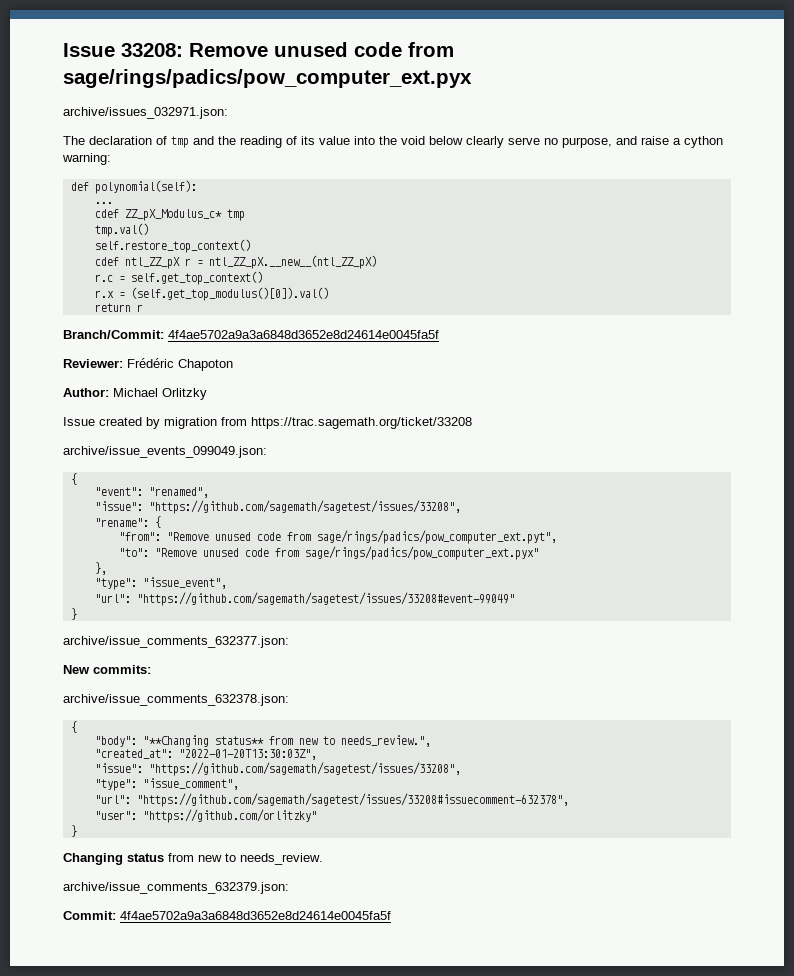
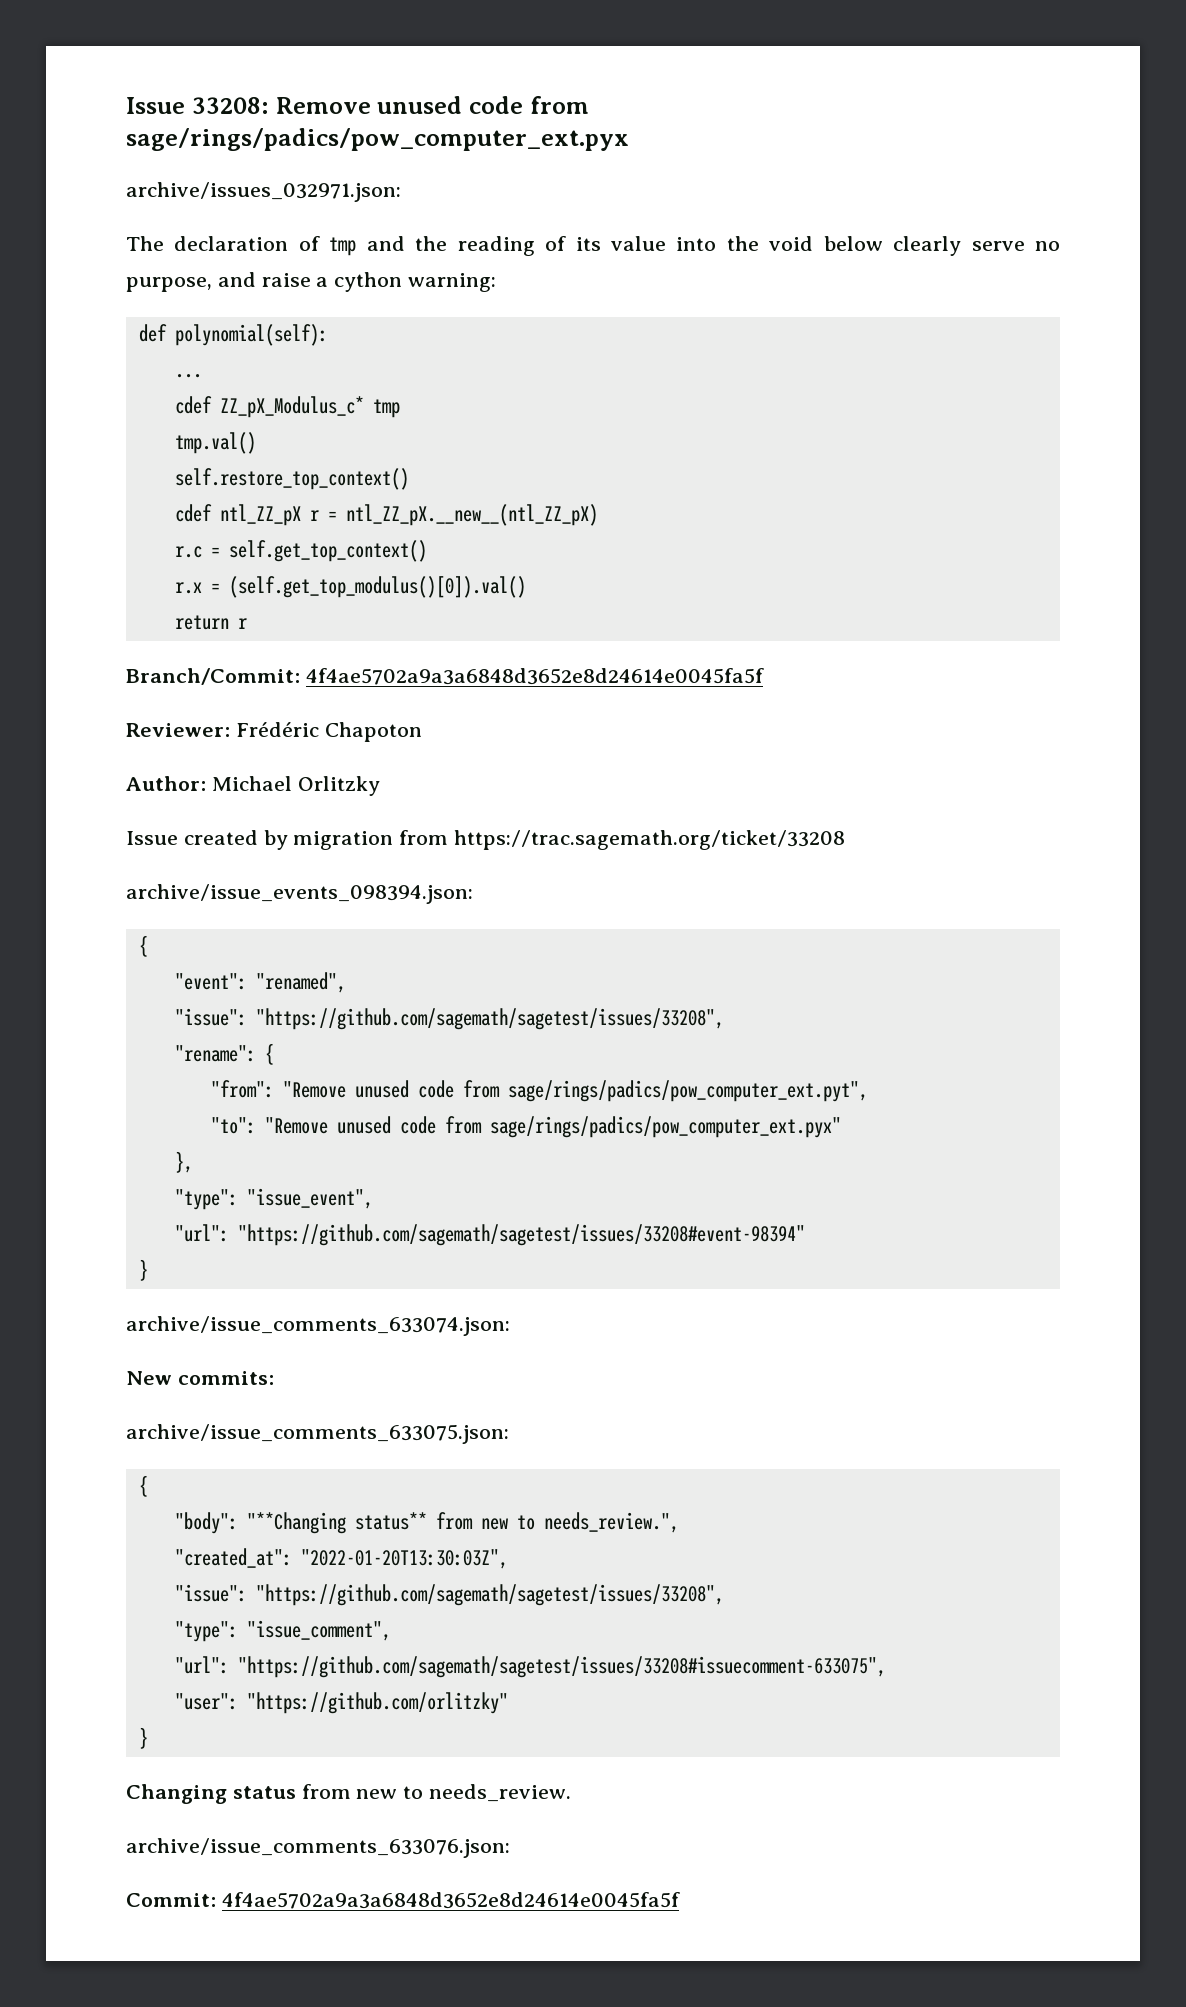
[63,446,267,458] archive/issue_events_099049.json: -> [126,884,473,904] archive/issue_events_098394.json:
[136,592,515,606] [70,608,77,620] [63,636,289,648] "https://github.com/sagemath/sagetest/issues/33208#event-99049" // } // archive/issue_comments_632377.json: -> [237,1224,805,1246] [138,1259,148,1281] [126,1316,510,1336] "https://github.com/sagemath/sagetest/issues/33208#event-98394" // } // archive/issue_comments_633074.json:
[63,694,289,706] archive/issue_comments_632378.json: -> [126,1424,509,1444] archive/issue_comments_633075.json:
[136,793,569,807] "https://github.com/sagemath/sagetest/issues/33208#issuecomment-632378", -> [237,1656,886,1678] "https://github.com/sagemath/sagetest/issues/33208#issuecomment-633075",
[63,882,289,894] archive/issue_comments_632379.json: -> [126,1838,510,1858] archive/issue_comments_633076.json:

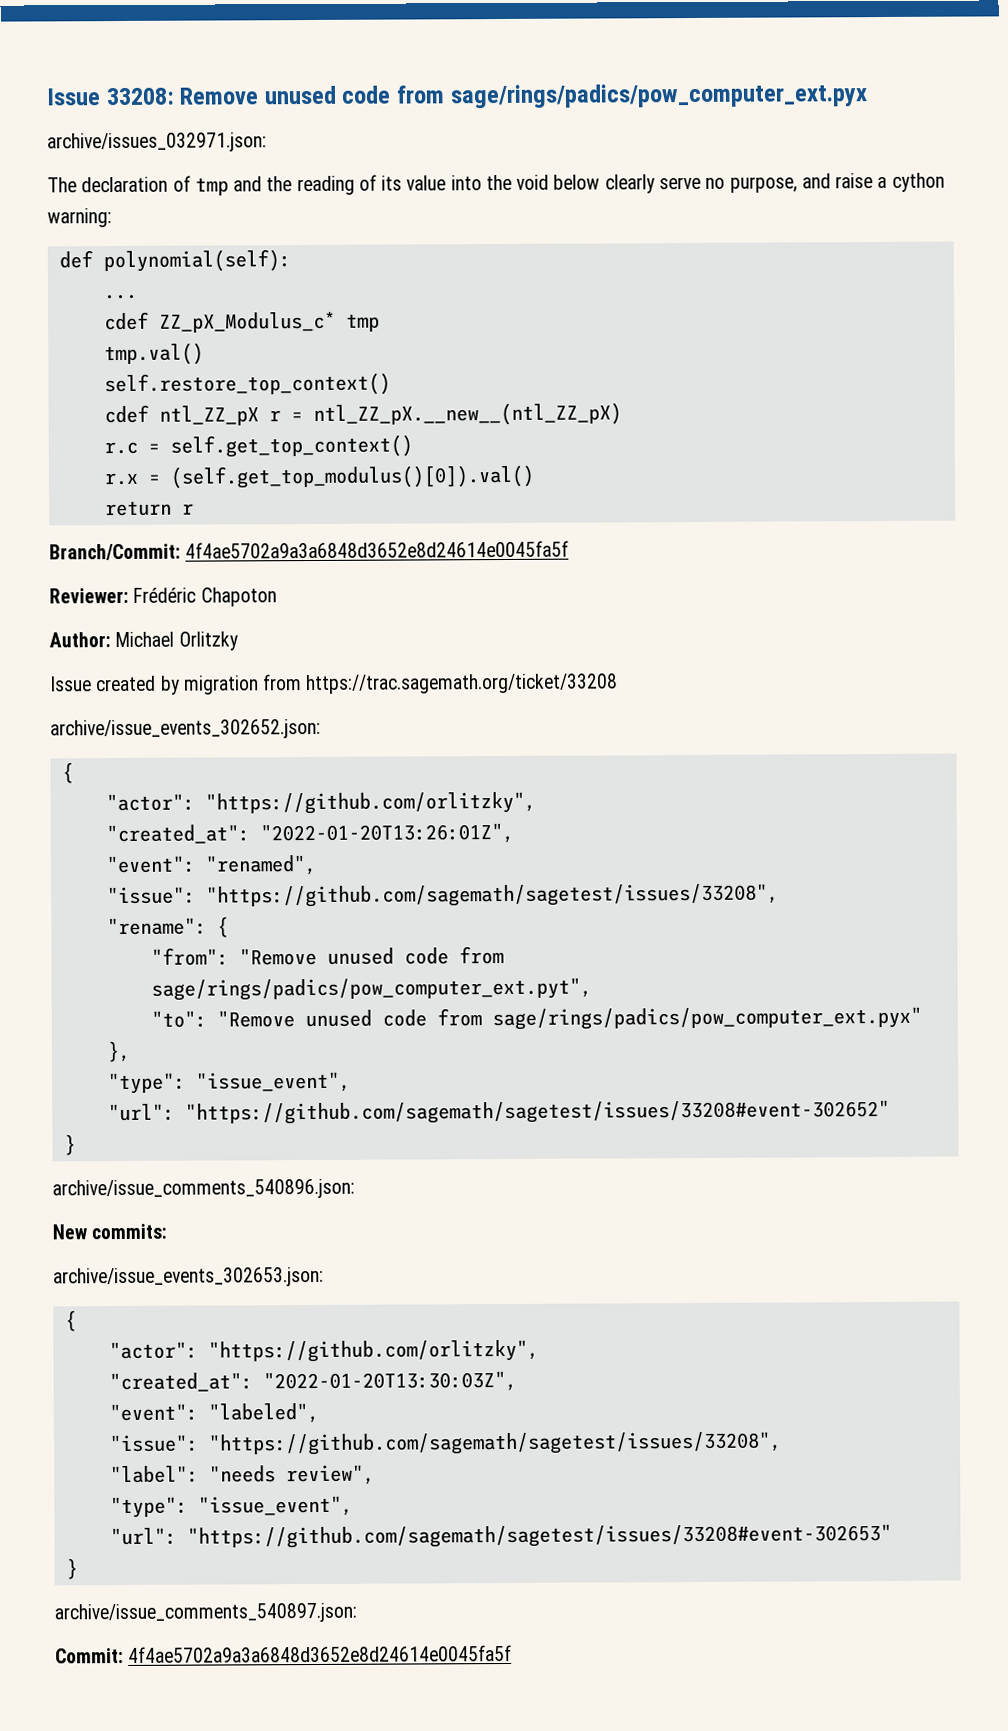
[126,884,473,904] [138,935,148,957] archive/issue_events_098394.json: // { -> [50,718,321,740] [61,762,74,784] [105,791,536,815] [105,822,514,845] archive/issue_events_302652.json: // { // "actor": "https://github.com/orlitzky", // "created_at": "2022-01-20T13:26:01Z",
[237,1224,805,1246] [138,1259,148,1281] [126,1316,510,1336] "https://github.com/sagemath/sagetest/issues/33208#event-98394" // } // archive/issue_comments_633074.json: -> [184,1099,890,1125] [63,1134,76,1156] [52,1178,355,1200] "https://github.com/sagemath/sagetest/issues/33208#event-302652" // } // archive/issue_comments_540896.json:
[126,1424,509,1444] [138,1475,148,1497] [174,1512,679,1534] archive/issue_comments_633075.json: // { // "body": "**Changing status** from new to needs_review.", -> [53,1266,324,1288] [64,1310,77,1332] [108,1339,539,1363] archive/issue_events_302653.json: // { // "actor": "https://github.com/orlitzky",
[174,1584,724,1606] [174,1620,391,1642] [174,1656,886,1678] [174,1692,508,1714] [138,1727,148,1749] [126,1784,572,1804] [126,1838,510,1858] // "issue": "https://github.com/sagemath/sagetest/issues/33208", // "type": "issue_comment", // "url": "https://github.com/sagemath/sagetest/issues/33208#issuecomment-633075", // "user": "https://github.com/orlitzky" // } // Changing status from new to needs_review. // archive/issue_comments_633076.json: -> [108,1402,319,1424] [108,1431,782,1456] [109,1464,375,1486] [109,1495,353,1519] [109,1523,892,1549] [65,1558,78,1580] [54,1602,357,1624] // "event": "labeled", // "issue": "https://github.com/sagemath/sagetest/issues/33208", // "label": "needs review", // "type": "issue_event", // "url": "https://github.com/sagemath/sagetest/issues/33208#event-302653" // } // archive/issue_comments_540897.json:

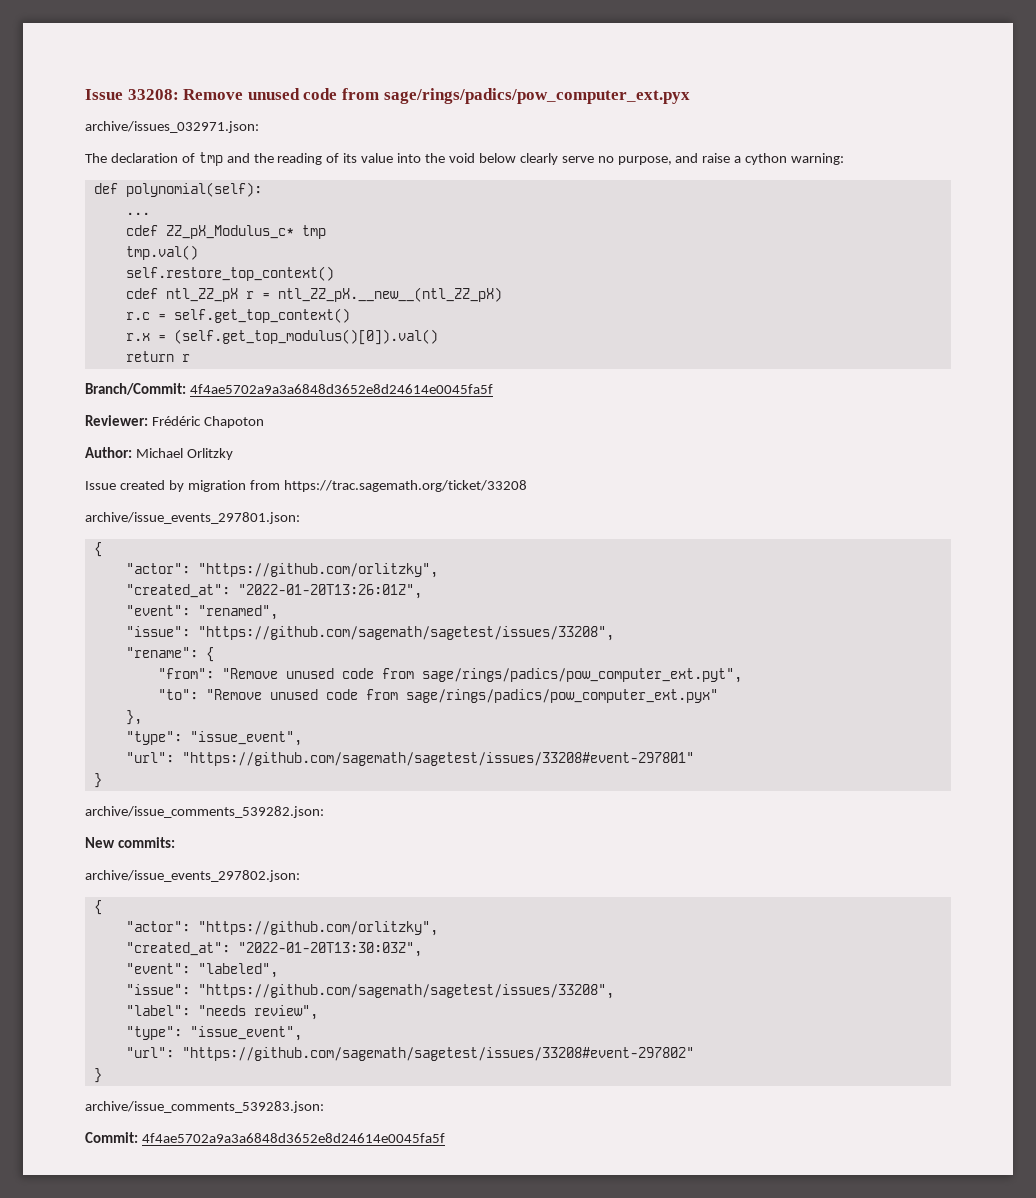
[50,718,321,740] archive/issue_events_302652.json: -> [85,512,300,524] archive/issue_events_297801.json:
[184,1099,890,1125] [63,1134,76,1156] [52,1178,355,1200] "https://github.com/sagemath/sagetest/issues/33208#event-302652" // } // archive/issue_comments_540896.json: -> [181,752,694,766] [93,773,102,788] [85,806,324,818] "https://github.com/sagemath/sagetest/issues/33208#event-297801" // } // archive/issue_comments_539282.json:
[53,1266,324,1288] archive/issue_events_302653.json: -> [85,870,300,882] archive/issue_events_297802.json:
[186,1523,892,1549] [65,1558,78,1580] [54,1602,357,1624] "https://github.com/sagemath/sagetest/issues/33208#event-302653" // } // archive/issue_comments_540897.json: -> [181,1047,694,1061] [93,1068,102,1083] [85,1101,324,1113] "https://github.com/sagemath/sagetest/issues/33208#event-297802" // } // archive/issue_comments_539283.json:

